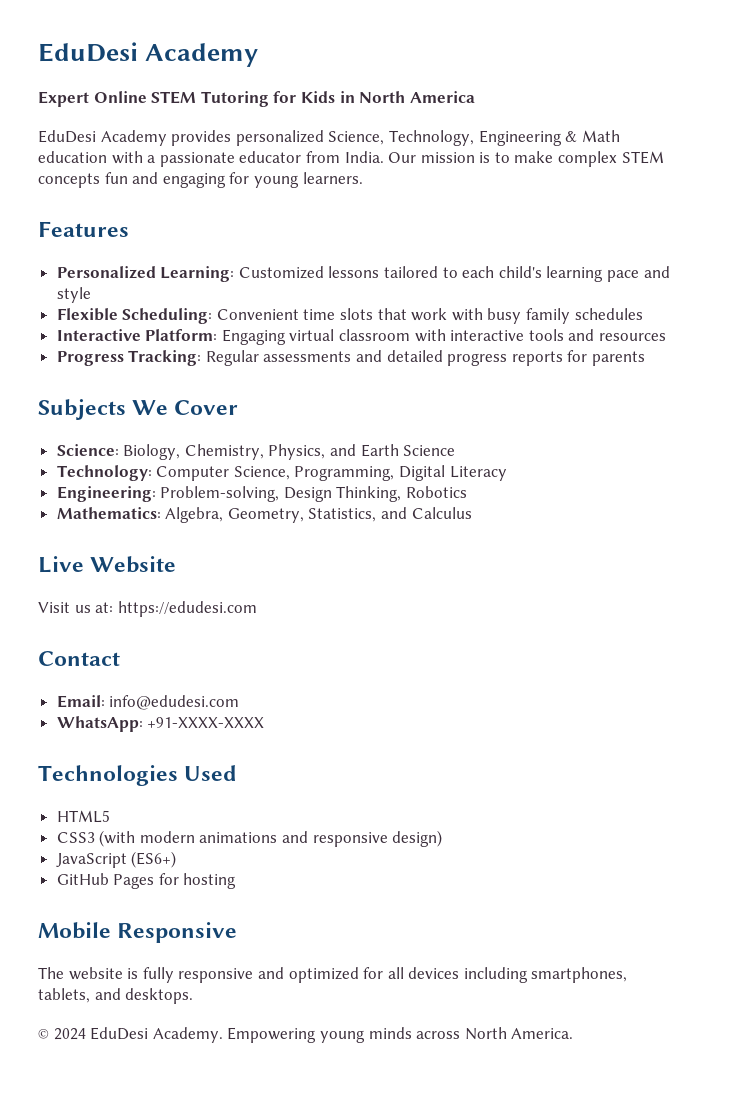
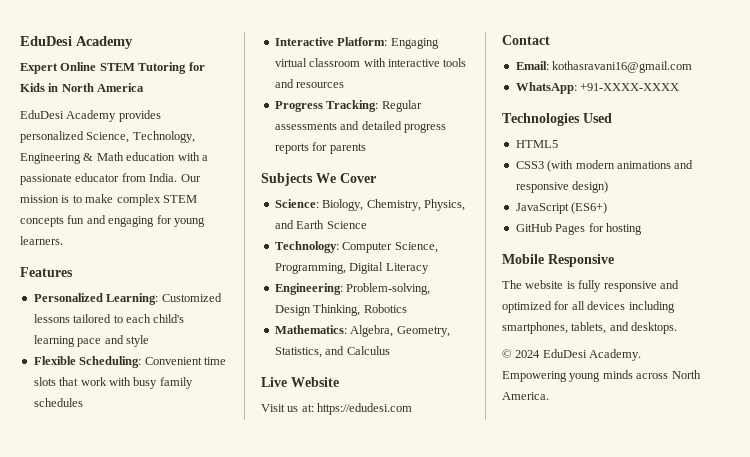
[109,695,240,710] info@edudesi.com -> [552,61,693,73] kothasravani16@gmail.com

